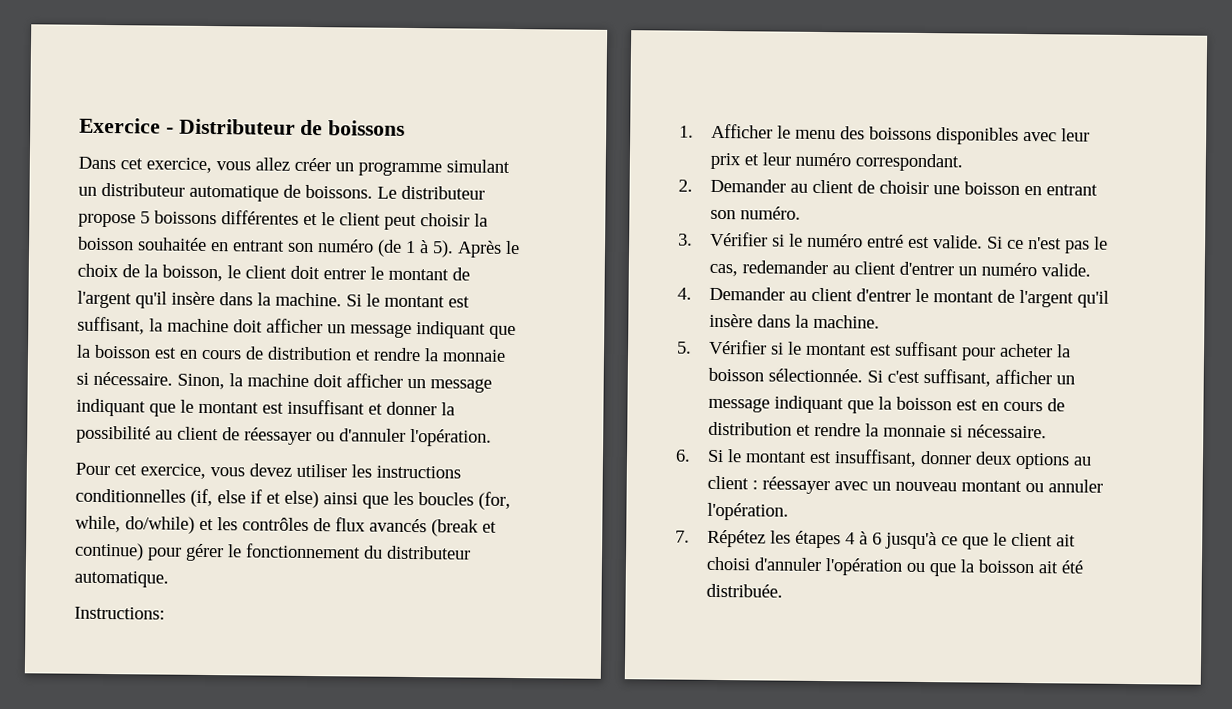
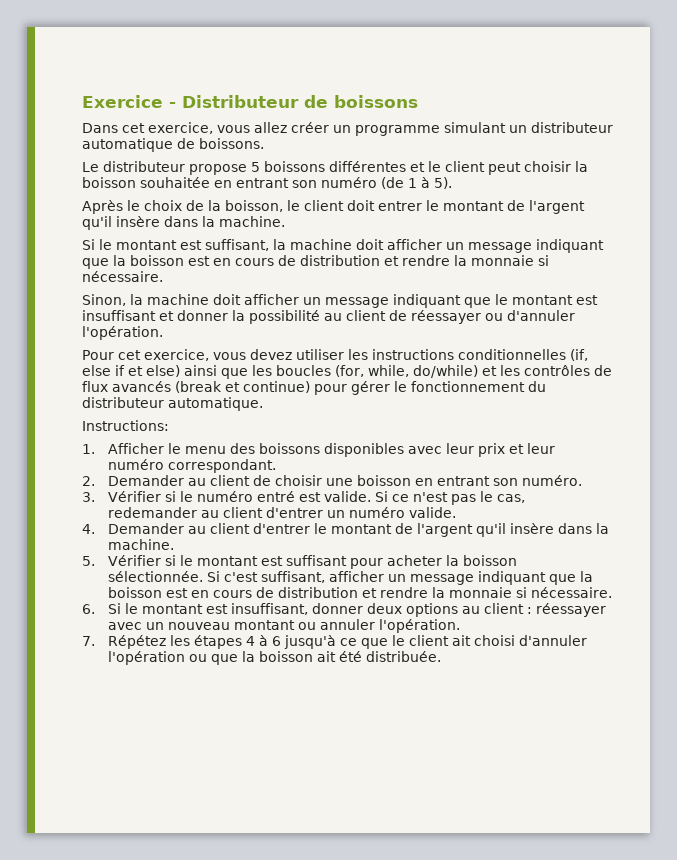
(373, 191) none -> (264, 143) //
(454, 249) none -> (452, 183) //
(342, 299) none -> (285, 221) //
(173, 378) none -> (163, 276) //

